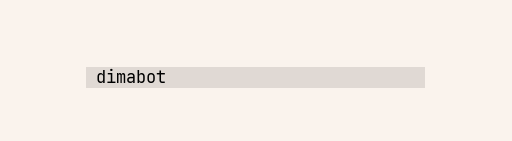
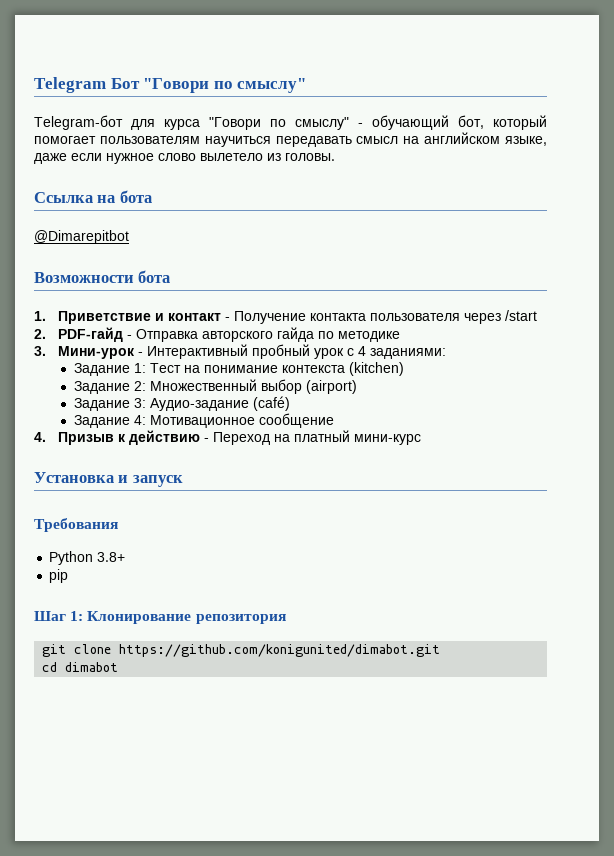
(95, 75) none -> [34,77,307,93] [34,115,547,130] [34,132,547,147] [34,153,335,164] [34,190,152,203] [34,230,129,244] [34,270,171,283] [34,310,538,324] [34,327,401,342] [34,344,447,359] [73,362,404,376] [73,379,357,394] [73,396,290,411] [73,413,334,428] [34,430,422,445] [34,472,183,487] [34,518,118,532] [49,551,126,565] [49,569,69,583] [34,611,286,624] [42,644,441,657] [42,662,58,672] Telegram Бот "Говори по смыслу" // Telegram-бот для курса "Говори по смыслу" - обучающий бот, который помогает пользователям научиться передавать смысл на английском языке, даже если нужное слово вылетело из головы. // Ссылка на бота // @Dimarepitbot // Возможности бота // 1. Приветствие и контакт - Получение контакта пользователя через /start // 2. PDF-гайд - Отправка авторского гайда по методике // 3. Мини-урок - Интерактивный пробный урок с 4 заданиями: // Задание 1: Тест на понимание контекста (kitchen) // Задание 2: Множественный выбор (airport) // Задание 3: Аудио-задание (café) // Задание 4: Мотивационное сообщение // 4. Призыв к действию - Переход на платный мини-курс // Установка и запуск // Требования // Python 3.8+ // pip // Шаг 1: Клонирование репозитория // git clone https://github.com/konigunited/dimabot.git // cd

